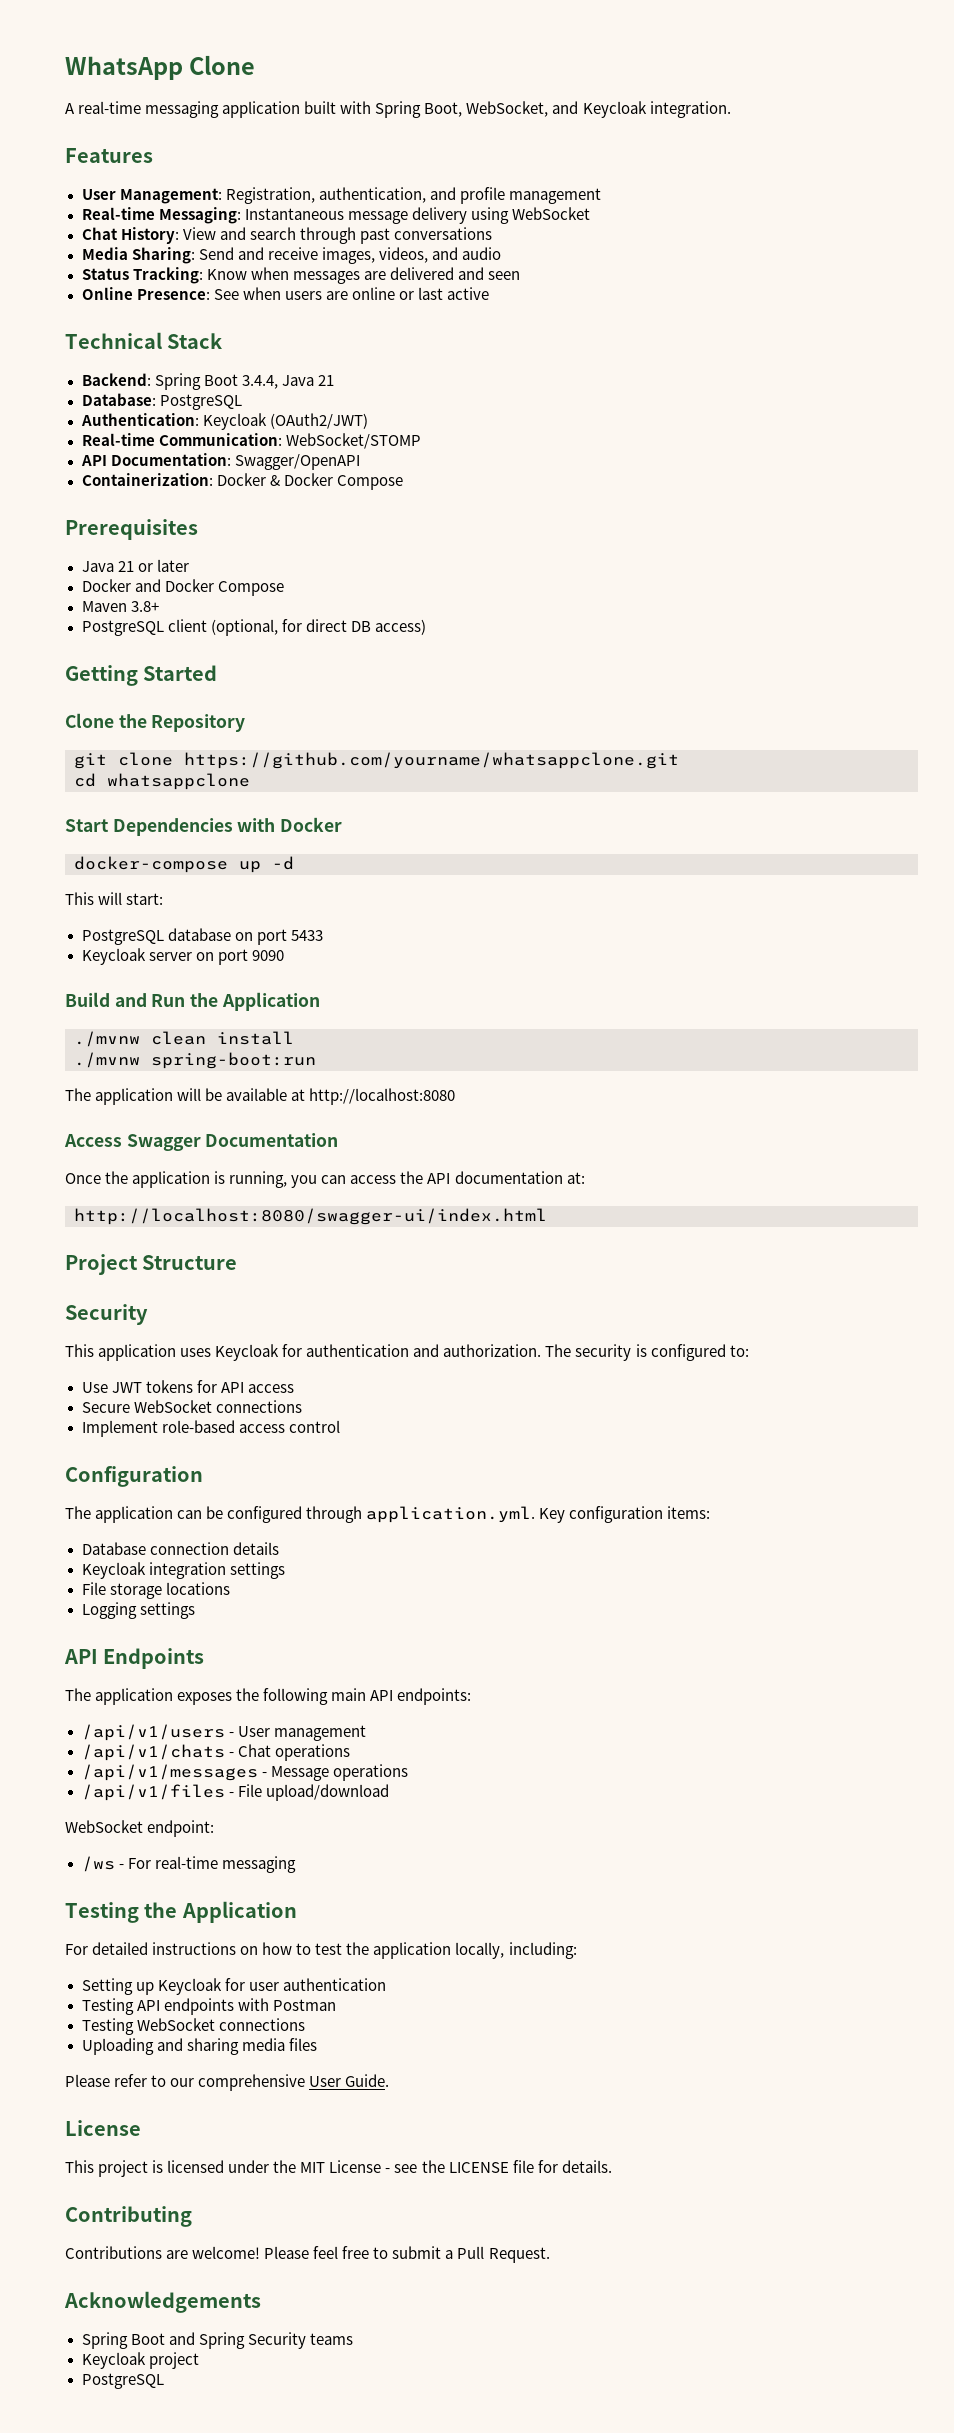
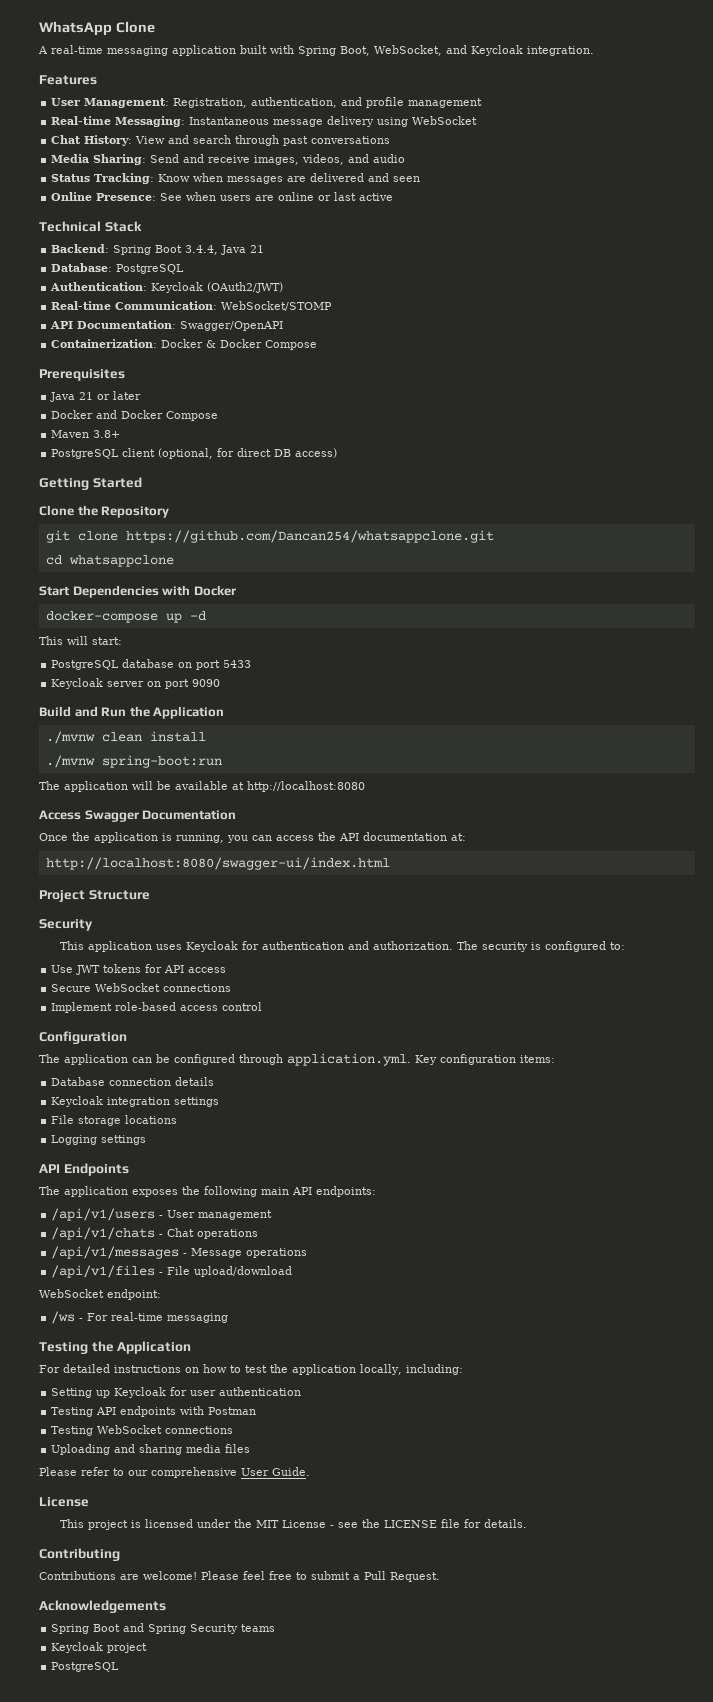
[184,752,679,769] https://github.com/yourname/whatsappclone.git -> [125,530,494,543] https://github.com/Dancan254/whatsappclone.git

